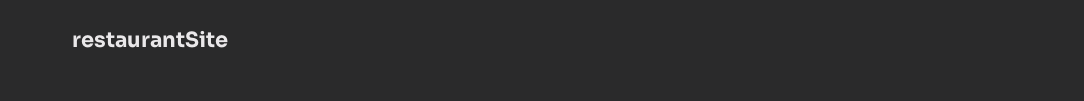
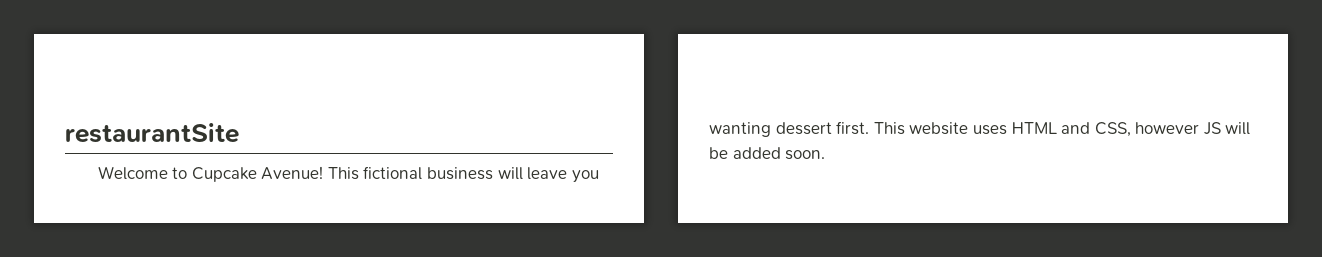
(228, 39) none -> [97,166,599,183] [709,121,1251,137] [709,147,826,160] // Welcome to Cupcake Avenue! This fictional business will leave you wanting dessert first. This website uses HTML and CSS, however JS will be added soon.

